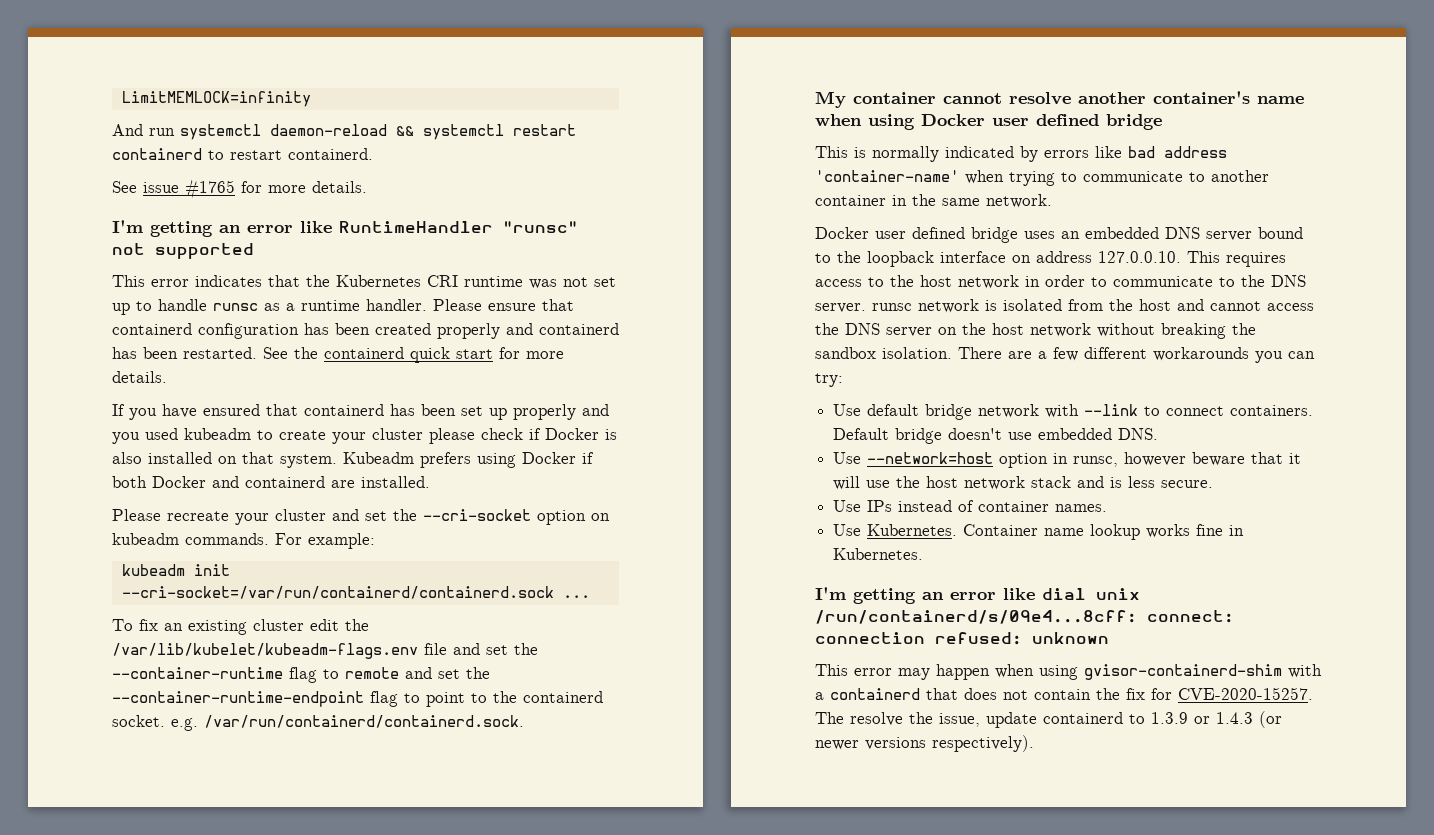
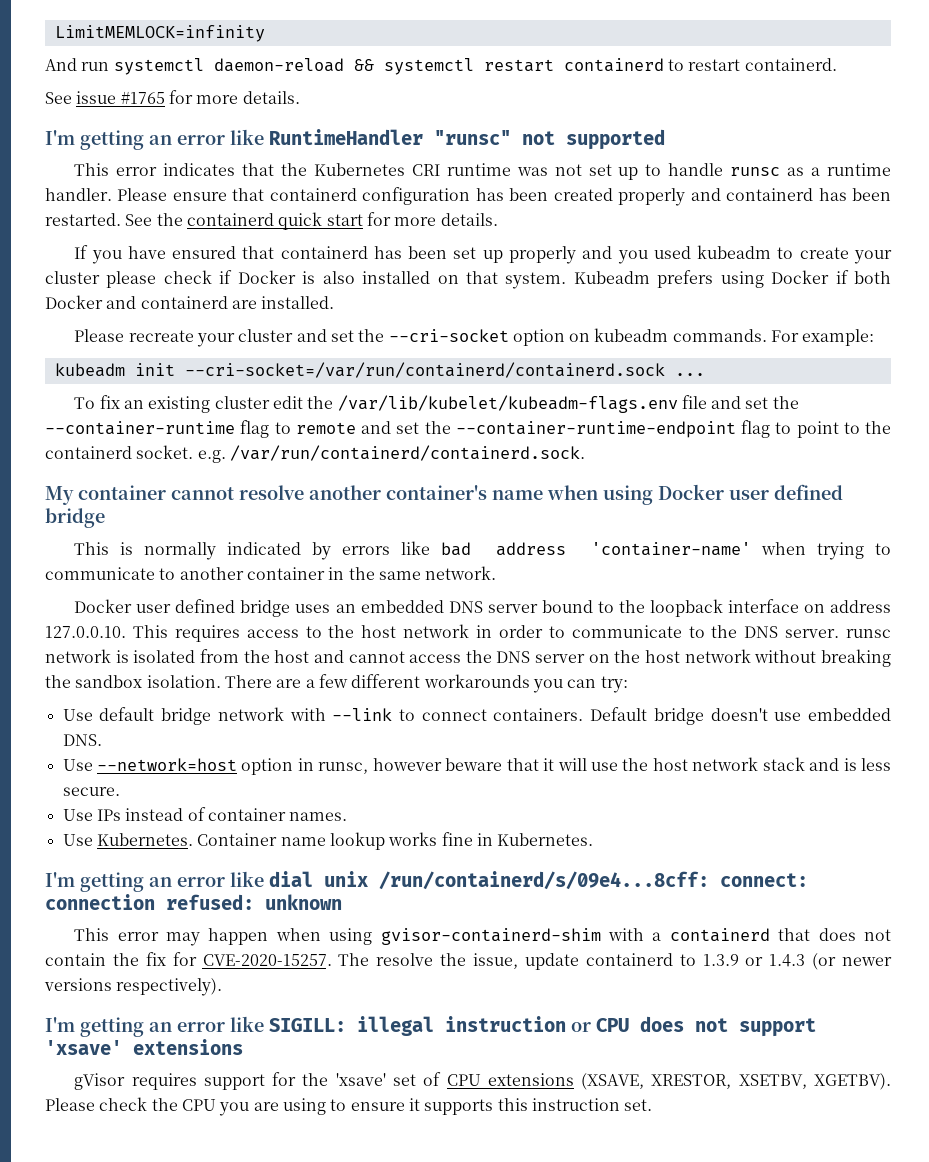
(1034, 743) none -> [45,1016,816,1037] [45,1039,243,1055] [74,1072,892,1090] [45,1097,653,1116] // I'm getting an error like SIGILL: illegal instruction or CPU does not support 'xsave' extensions // gVisor requires support for the 'xsave' set of CPU extensions (XSAVE, XRESTOR, XSETBV, XGETBV). Please check the CPU you are using to ensure it supports this instruction set.

